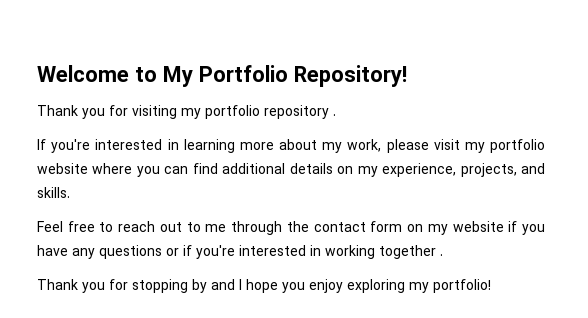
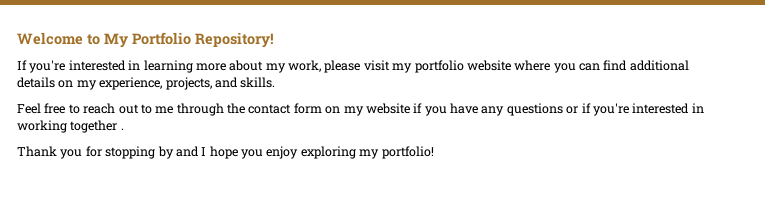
[37,105,336,119] // Thank you for visiting my portfolio repository . -> (274, 40) none

